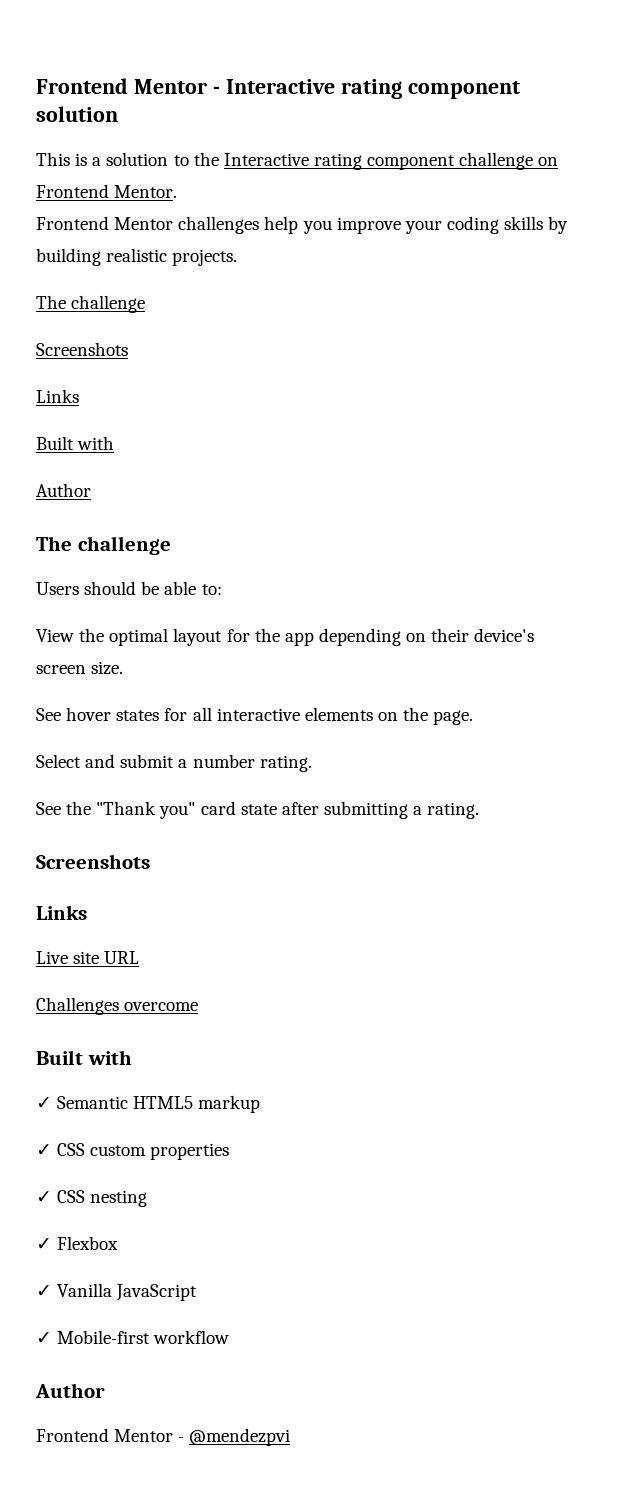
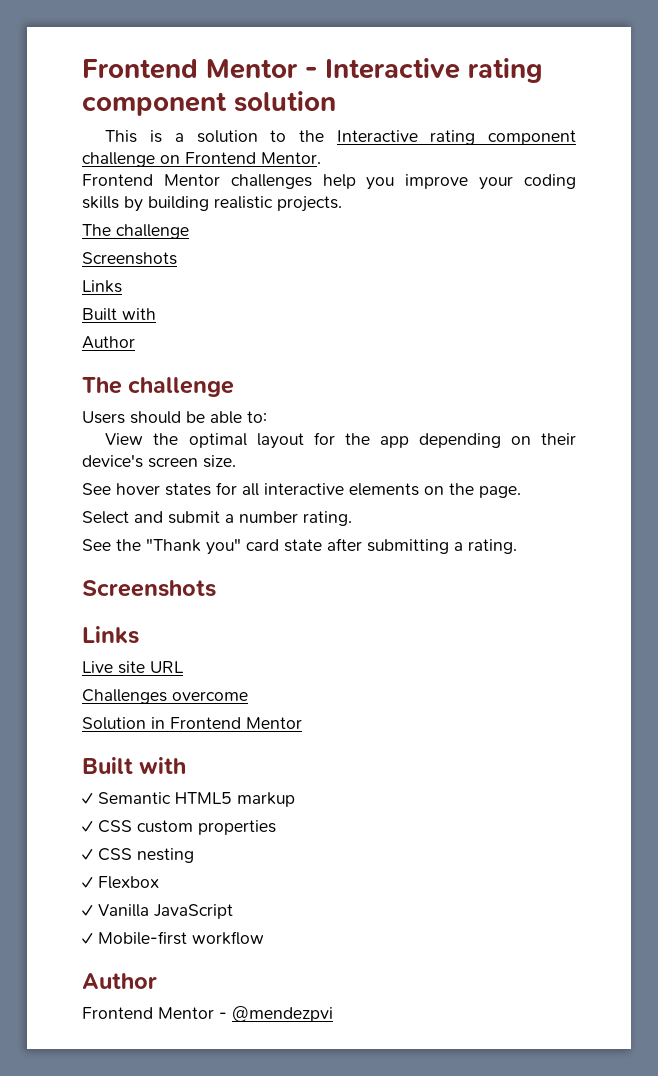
(199, 1006) none -> [82,717,302,730] // Solution in Frontend Mentor

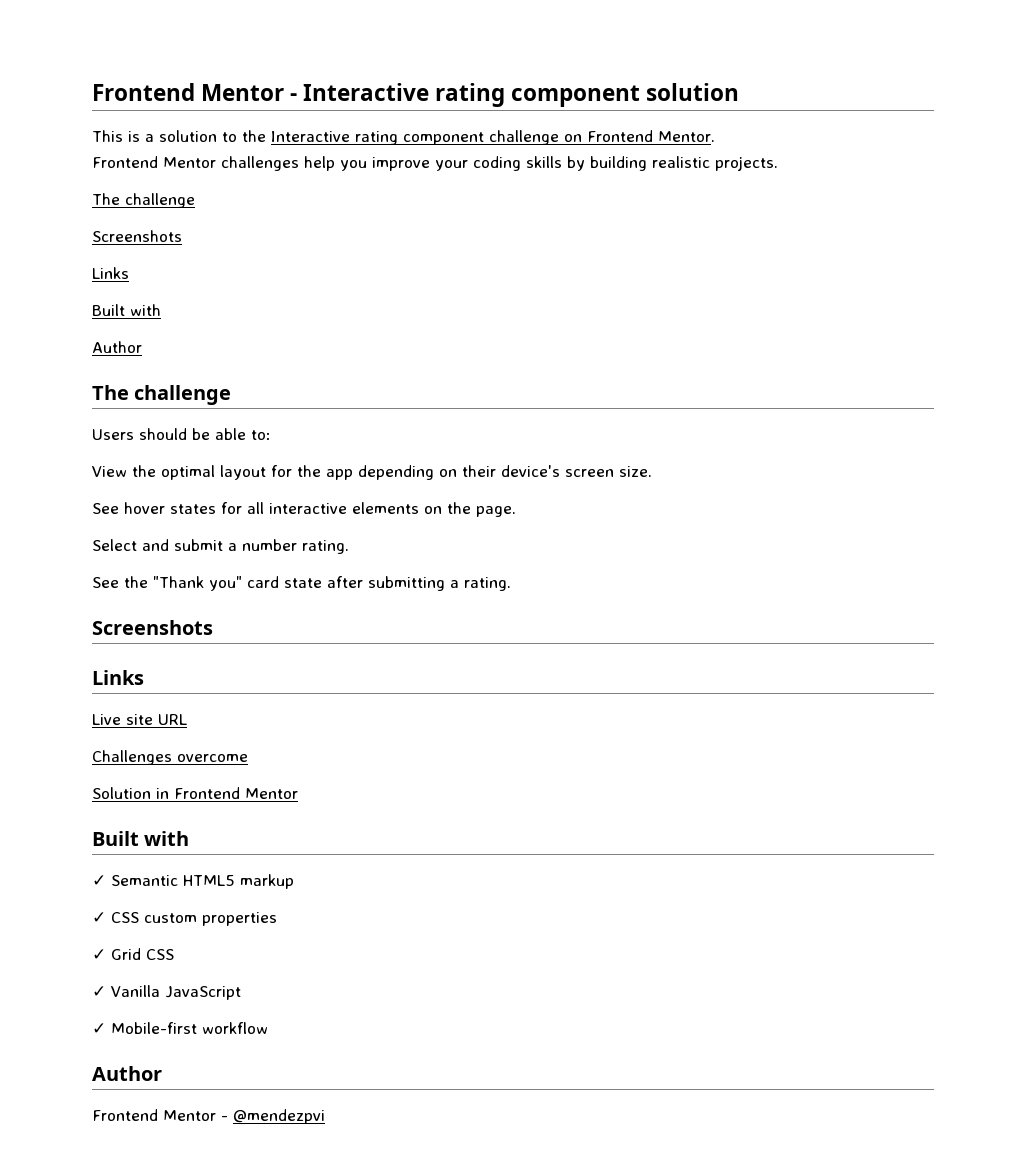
[98,848,194,863] [82,876,159,889] CSS nesting // ✓ Flexbox -> [111,948,174,960] Grid CSS

